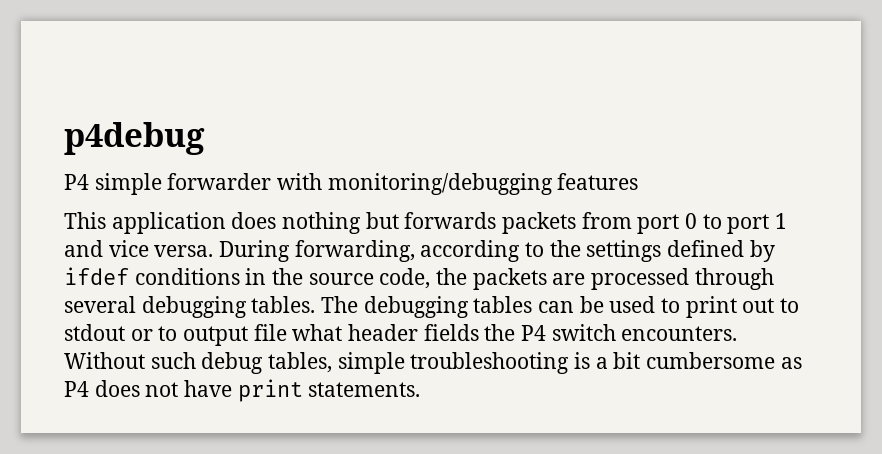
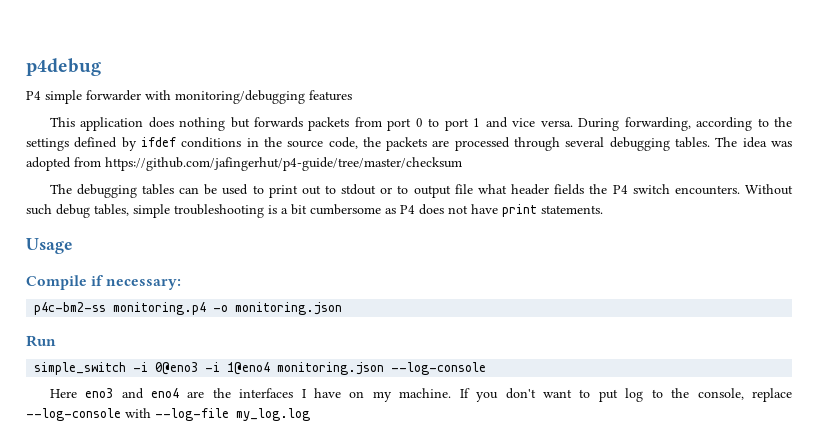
(359, 304) none -> [742,137,792,148] [26,157,462,171] [49,184,72,194] idea was adopted from https://github.com/jafingerhut/p4-guide/tree/master/checksum // The
(421, 389) none -> [26,238,73,254] [26,275,182,290] [34,302,343,315] [26,335,56,347] [34,362,487,375] [49,388,793,402] [26,408,310,421] // Usage // Compile if necessary: // p4c-bm2-ss monitoring.p4 -o monitoring.json // Run // simple_switch -i 0@eno3 -i 1@eno4 monitoring.json --log-console // Here eno3 and eno4 are the interfaces I have on my machine. If you don't want to put log to the console, replace --log-console with --log-file my_log.log

